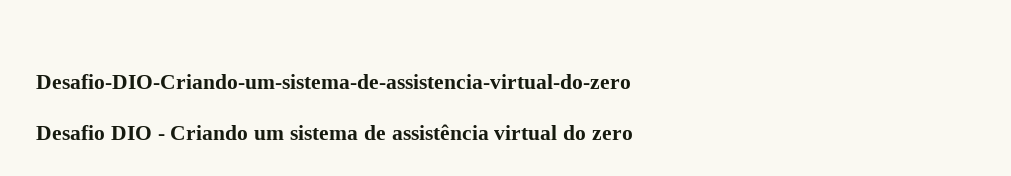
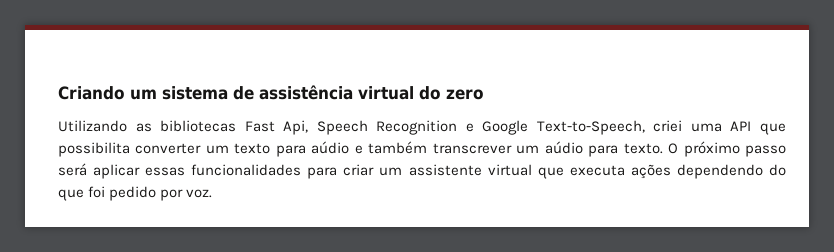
[36,74,631,89] [36,125,165,140] Desafio-DIO-Criando-um-sistema-de-assistencia-virtual-do-zero // Desafio DIO - -> (58, 93) none
(634, 135) none -> [58,120,787,135] [58,141,786,157] [58,163,787,179] [58,186,213,201] // Utilizando as bibliotecas Fast Api, Speech Recognition e Google Text-to-Speech, criei uma API que possibilita converter um texto para aúdio e também transcrever um aúdio para texto. O próximo passo será aplicar essas funcionalidades para criar um assistente virtual que executa ações dependendo do que foi pedido por voz.

